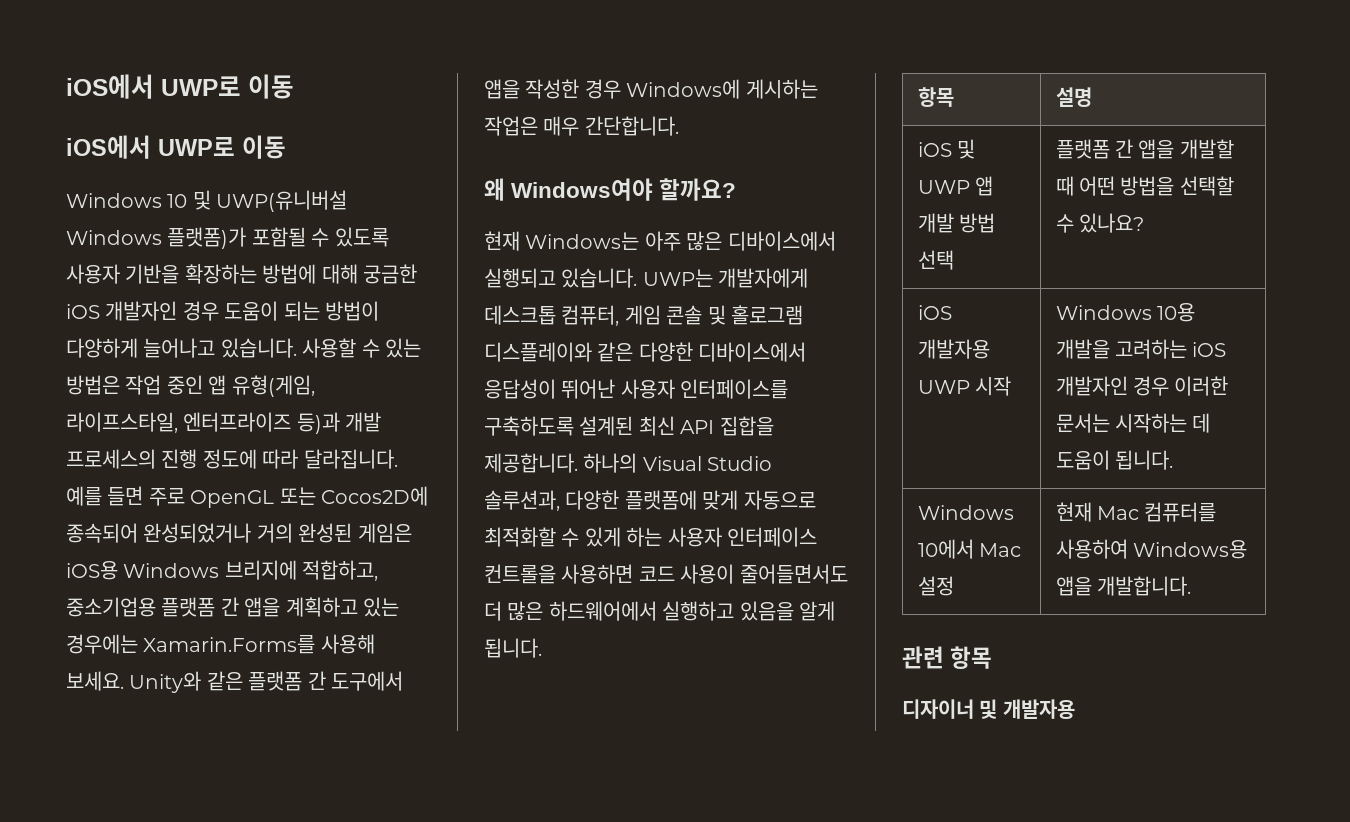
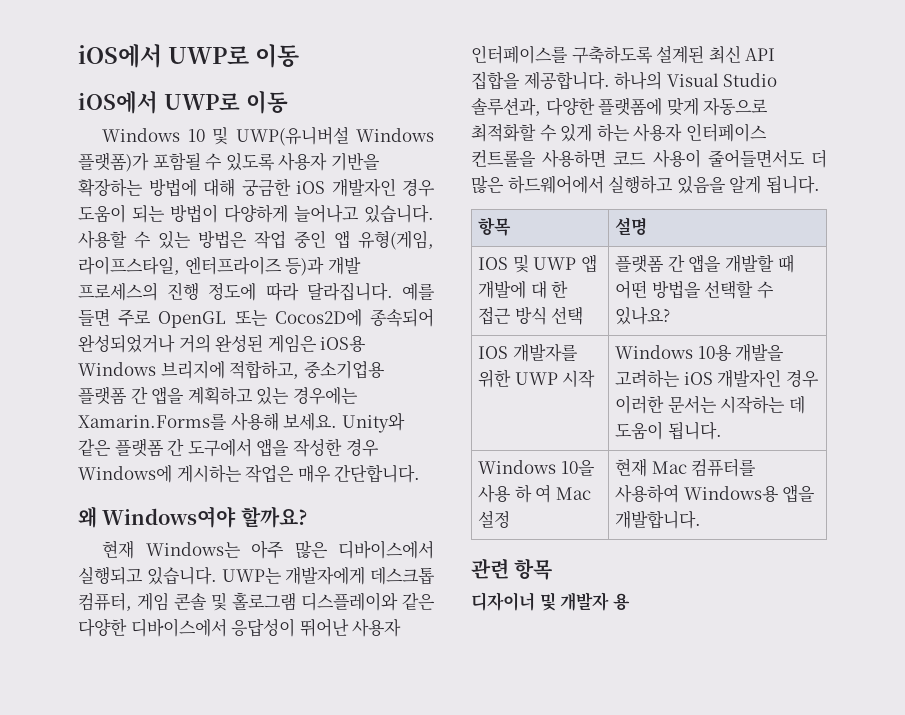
[917,142,952,157] iOS -> [478,257,509,270] IOS
[917,213,995,233] 개발 방법 -> [478,280,569,299] [478,306,547,325] 개발에 대 한 접근 방식
[917,305,952,320] [917,339,990,359] iOS 개발자용 -> [478,343,578,362] [478,369,512,388] IOS 개발자를 위한
[917,539,974,559] 10에서 -> [560,460,595,476] [478,484,552,503] 10을 사용 하 여
[1002,699,1075,719] 개발자용 -> [560,592,630,611] 개발자 용

